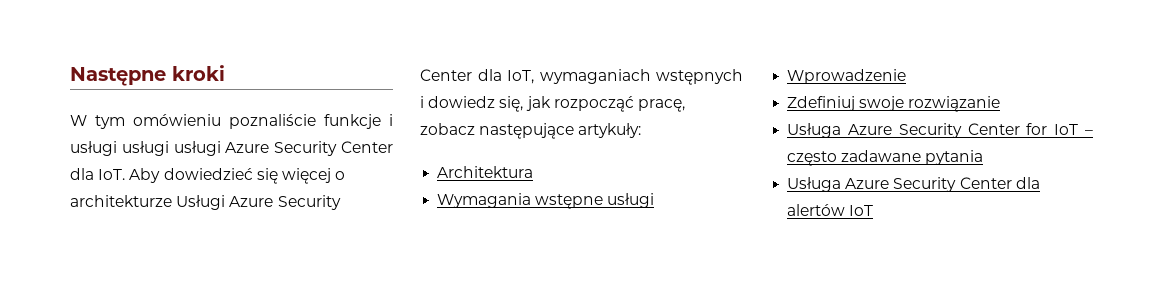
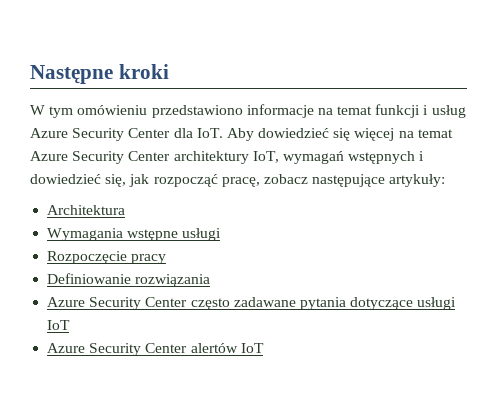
[229,114,393,129] [70,141,221,156] poznaliście funkcje i usługi usługi usługi -> [151,104,466,118] przedstawiono informacje na temat funkcji i usług
[335,171,346,180] [70,195,341,210] [420,69,651,84] o architekturze Usługi Azure Security Center dla IoT, wymaganiach -> [398,129,453,138] [30,151,344,164] na temat Azure Security Center architektury IoT, wymagań
[428,96,496,108] dowiedz -> [30,174,101,184] dowiedzieć
[787,69,907,84] [787,96,1001,112] [787,123,1093,138] Wprowadzenie // Zdefiniuj swoje rozwiązanie // Usługa Azure Security Center for IoT – -> [47,251,167,264] [47,273,211,287] [47,297,188,310] Rozpoczęcie pracy // Definiowanie rozwiązania // Azure Security Center
[787,177,1040,192] // Usługa Azure Security Center dla -> [350,297,457,310] [47,320,71,330] [47,343,188,356] dotyczące usługi IoT // Azure Security Center

